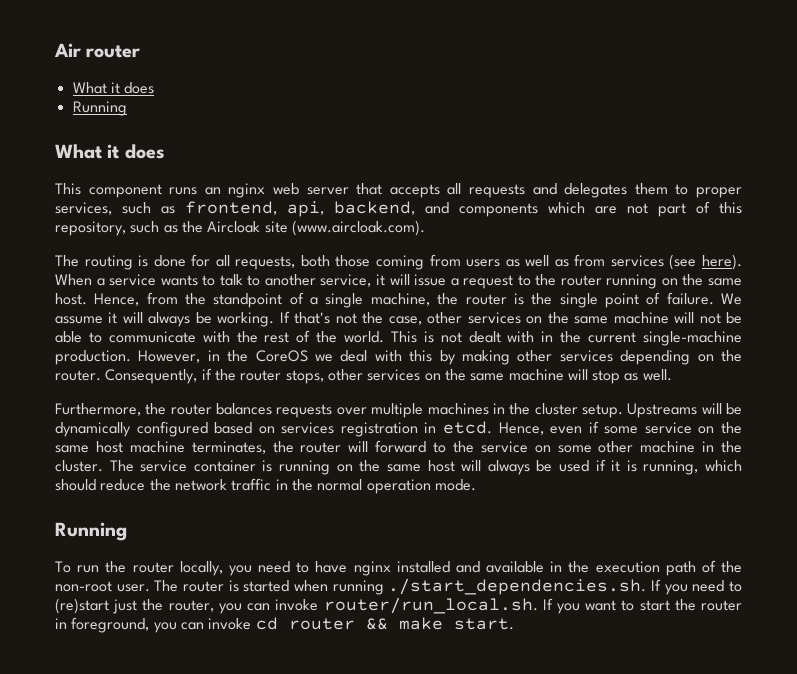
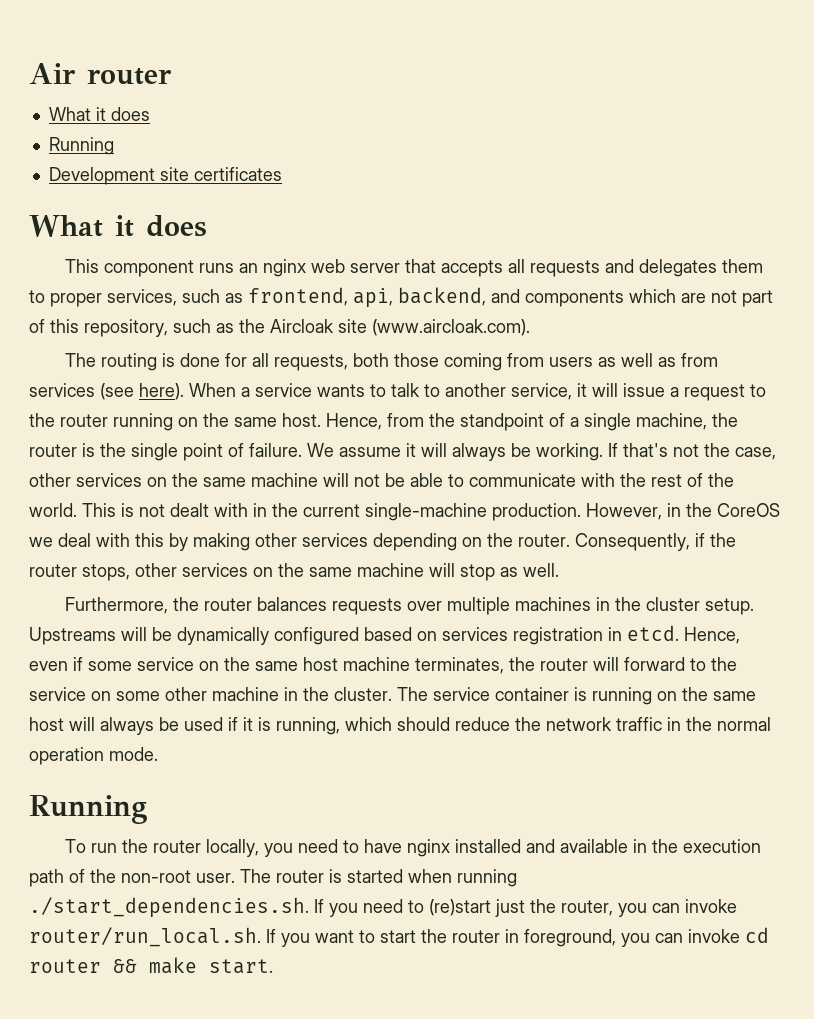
(127, 108) none -> [48,167,282,185] // Development site certificates

